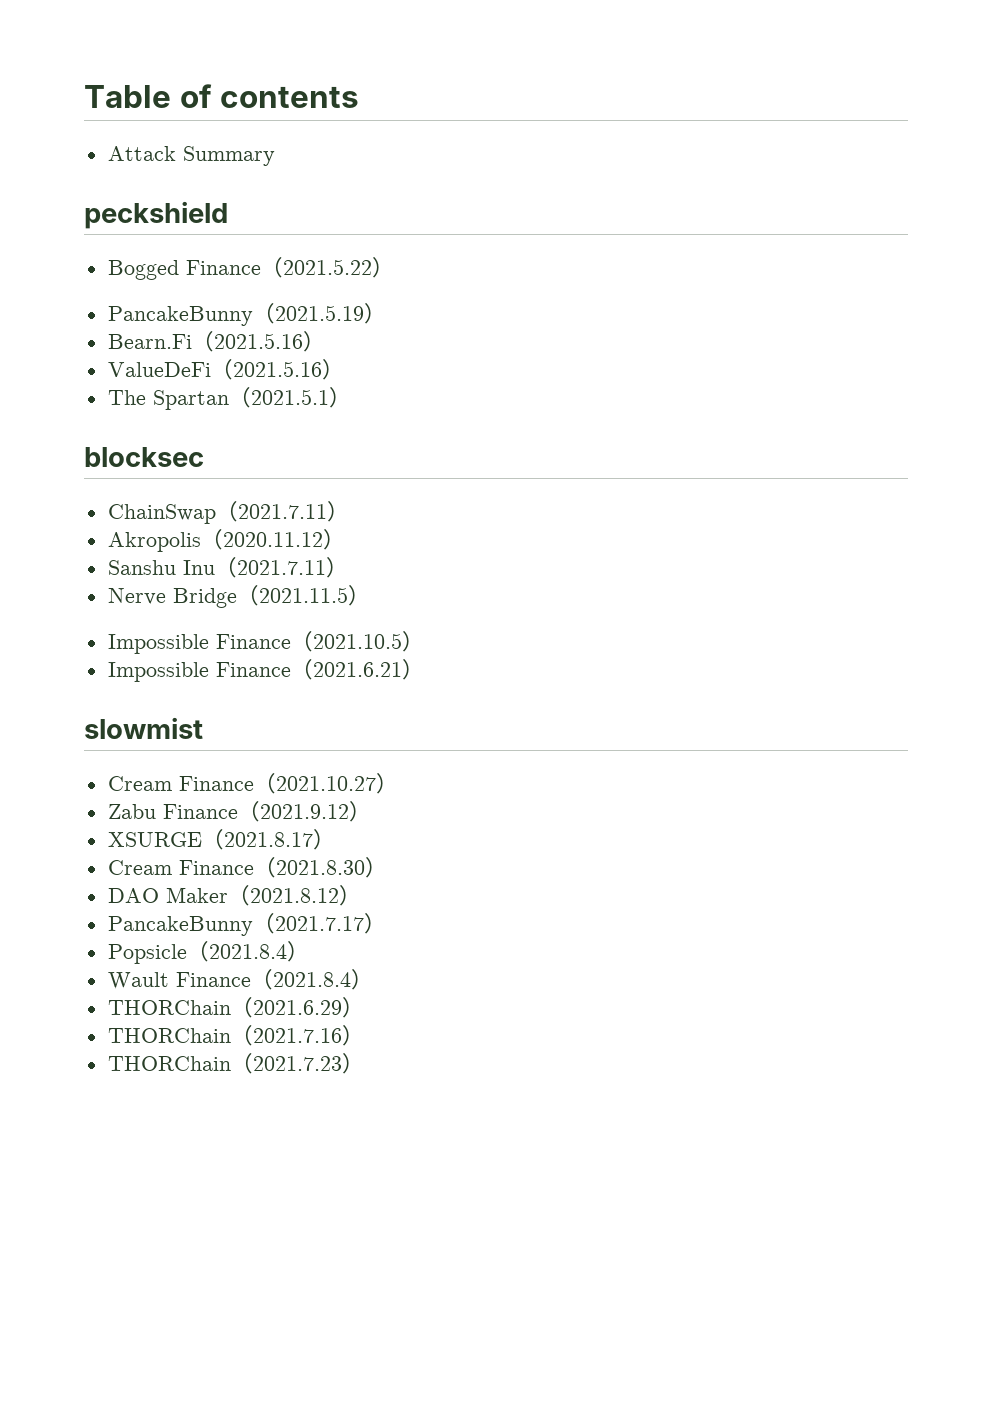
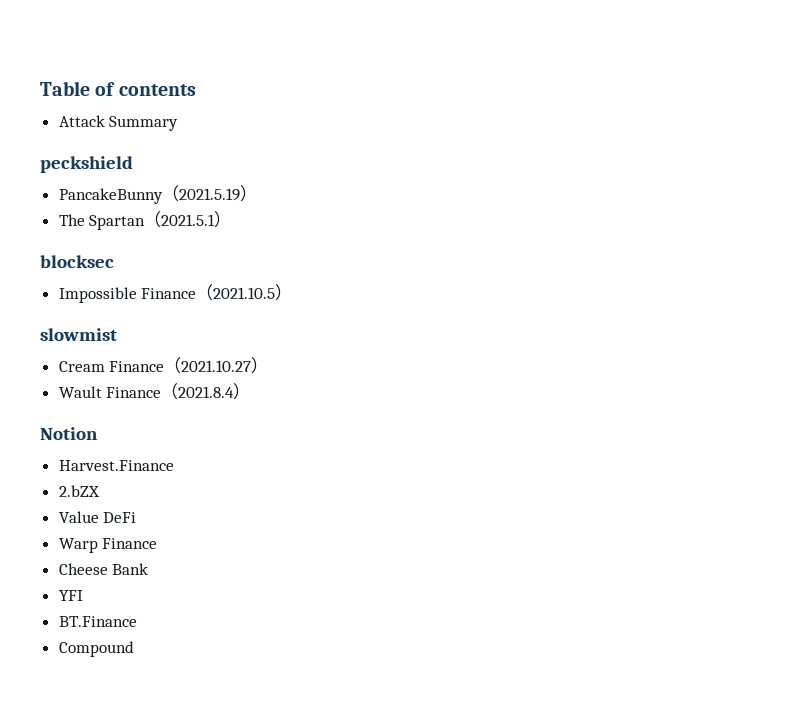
[107,257,394,280] // Bogged Finance（2021.5.22） -> (133, 164) none
[107,331,325,352] [107,359,344,380] // Bearn.Fi（2021.5.16） // ValueDeFi（2021.5.16） -> (257, 193) none
[107,501,349,524] [107,529,345,552] [107,557,348,578] [107,585,370,608] // ChainSwap（2021.7.11） // Akropolis（2020.11.12） // Sanshu Inu（2021.7.11） // Nerve Bridge（2021.11.5） -> (114, 261) none
[107,659,424,682] // Impossible Finance（2021.6.21） -> (293, 292) none
[107,801,371,822] [107,829,335,850] [107,857,387,878] [107,885,361,906] [107,913,386,936] [107,941,309,964] [107,969,373,990] [107,997,364,1018] [107,1025,364,1046] [107,1053,364,1074] Zabu Finance（2021.9.12） // XSURGE（2021.8.17） // Cream Finance（2021.8.30） // DAO Maker（2021.8.12） // PancakeBunny（2021.7.17） // Popsicle（2021.8.4） // Wault Finance（2021.8.4） // THORChain（2021.6.29） // THORChain（2021.7.16） // THORChain（2021.7.23） -> [58,383,251,400] [40,427,98,440] [58,460,174,471] [58,485,100,497] [58,511,137,523] [58,538,158,553] [58,563,149,575] [58,590,83,601] [58,616,137,627] [58,641,134,657] Wault Finance（2021.8.4） // Notion // Harvest.Finance // 2.bZX // Value DeFi // Warp Finance // Cheese Bank // YFI // BT.Finance // Compound

